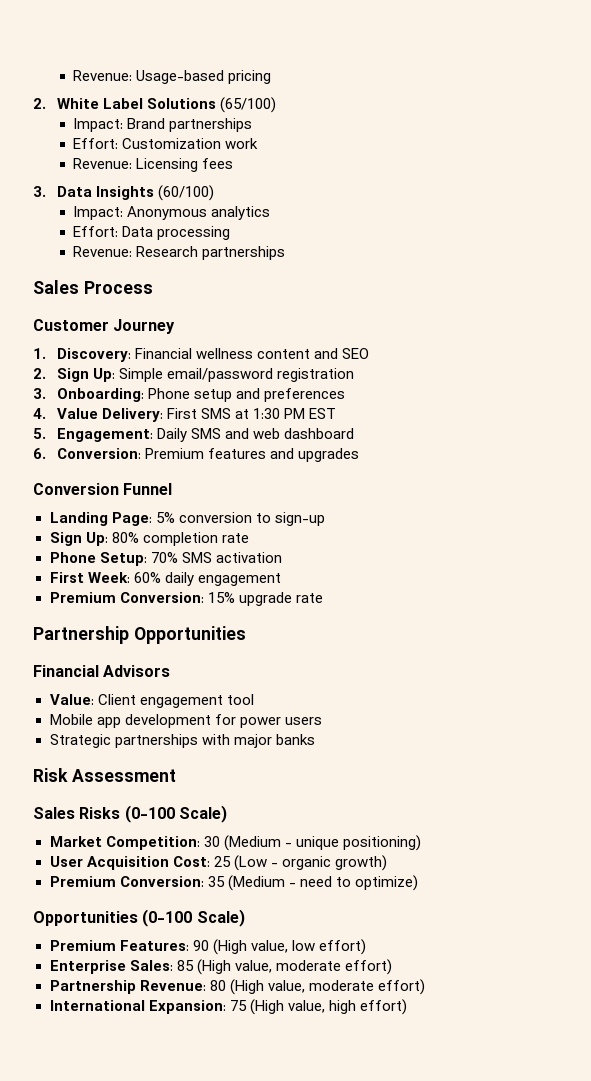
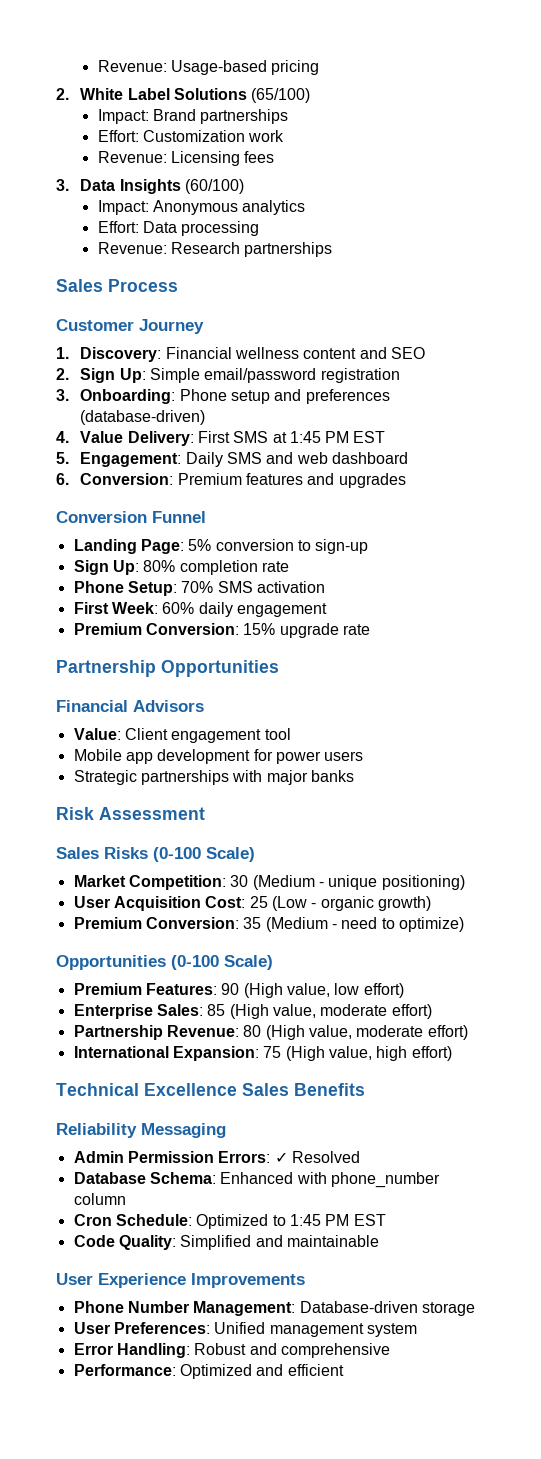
(346, 395) none -> [80,410,206,425] (database-driven)
[253,408,281,419] 1:30 -> [289,431,321,443] 1:45
(407, 1007) none -> [56,1083,365,1096] [56,1123,226,1138] [73,1151,360,1163] [73,1172,440,1188] [73,1193,126,1205] [73,1214,386,1229] [73,1235,379,1250] [56,1273,305,1288] [73,1301,475,1316] [73,1322,417,1337] [73,1343,390,1358] [73,1364,344,1379] // Technical Excellence Sales Benefits // Reliability Messaging // Admin Permission Errors: ✓ Resolved // Database Schema: Enhanced with phone_number column // Cron Schedule: Optimized to 1:45 PM EST // Code Quality: Simplified and maintainable // User Experience Improvements // Phone Number Management: Database-driven storage // User Preferences: Unified management system // Error Handling: Robust and comprehensive // Performance: Optimized and efficient

